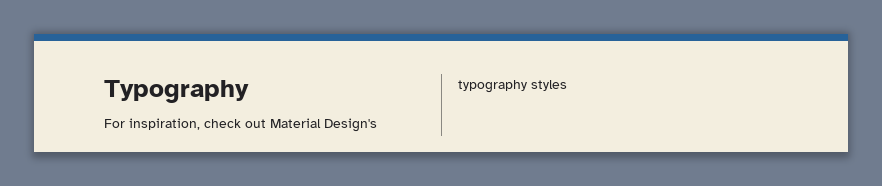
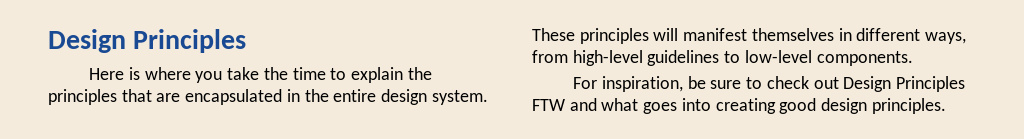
[104,80,249,103] [104,118,377,132] [458,80,567,93] Typography // For inspiration, check out Material Design's typography styles -> [48,29,247,53] [89,67,432,83] [48,89,488,105] [532,28,967,44] [532,50,913,66] [573,76,966,92] [532,98,946,114] Design Principles // Here is where you take the time to explain the principles that are encapsulated in the entire design system. These principles will manifest themselves in different ways, from high-level guidelines to low-level components. // For inspiration, be sure to check out Design Principles FTW and what goes into creating good design principles.

